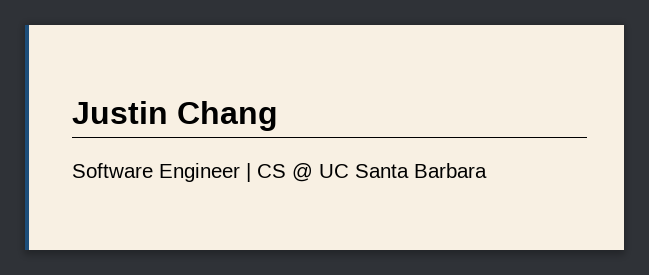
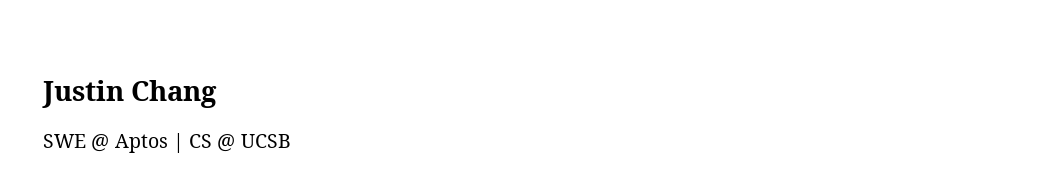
[72,163,487,182] Software Engineer | CS @ UC Santa Barbara -> [43,133,291,153] SWE @ Aptos | CS @ UCSB

